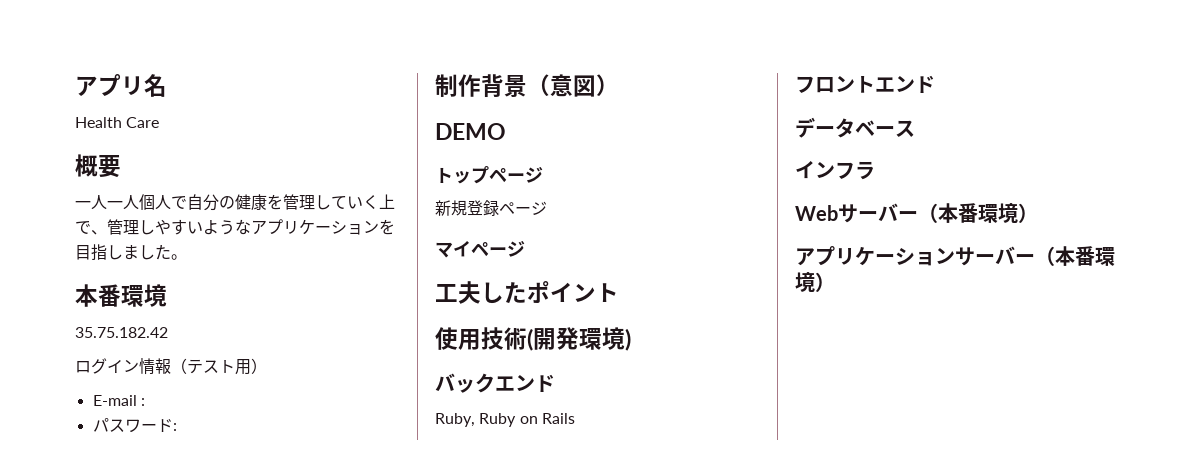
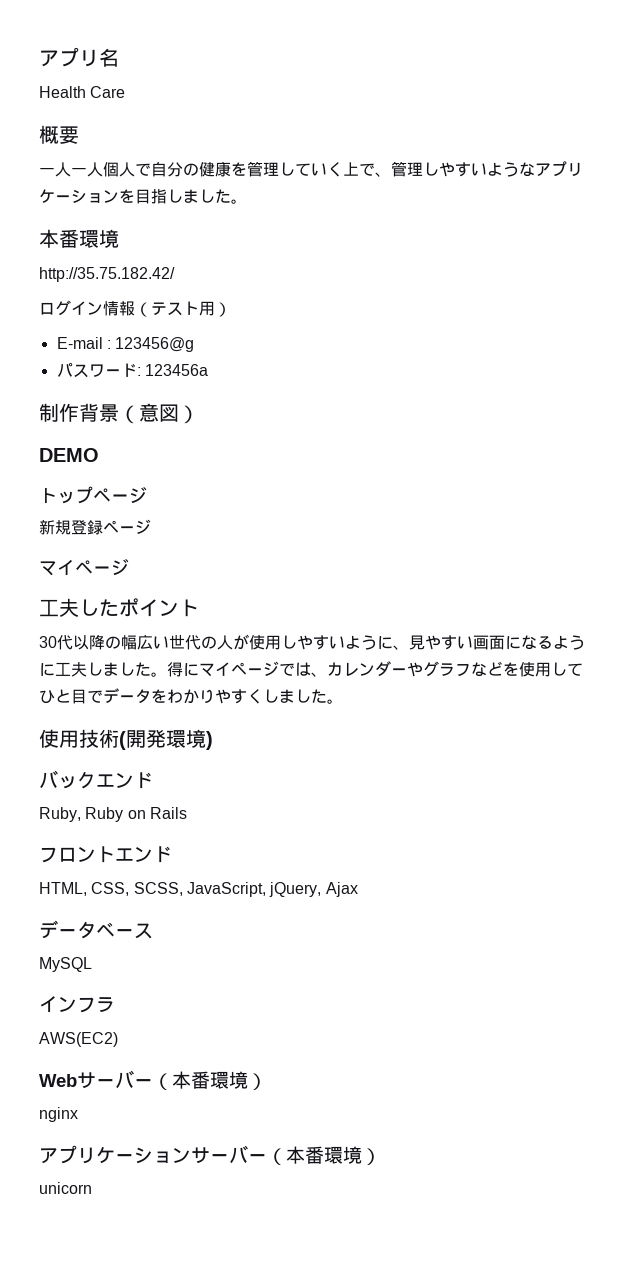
[75,327,168,338] 35.75.182.42 -> [39,267,175,282] http://35.75.182.42/
(145, 402) none -> [115,337,195,352] 123456@g
(177, 427) none -> [144,364,208,376] 123456a
(619, 292) none -> [39,634,585,650] [39,661,583,677] [39,688,343,704] // 30代以降の幅広い世代の人が使用しやすいように、見やすい画面になるように工夫しました。得にマイページでは、カレンダーやグラフなどを使用してひと目でデータをわかりやすくしました。
(935, 84) none -> [39,882,358,897] // HTML, CSS, SCSS, JavaScript, jQuery, Ajax
(915, 128) none -> [39,957,92,972] // MySQL
(875, 170) none -> [39,1032,118,1047] // AWS(EC2)
(1038, 213) none -> [39,1107,78,1122] // nginx
(835, 282) none -> [39,1182,92,1194] // unicorn

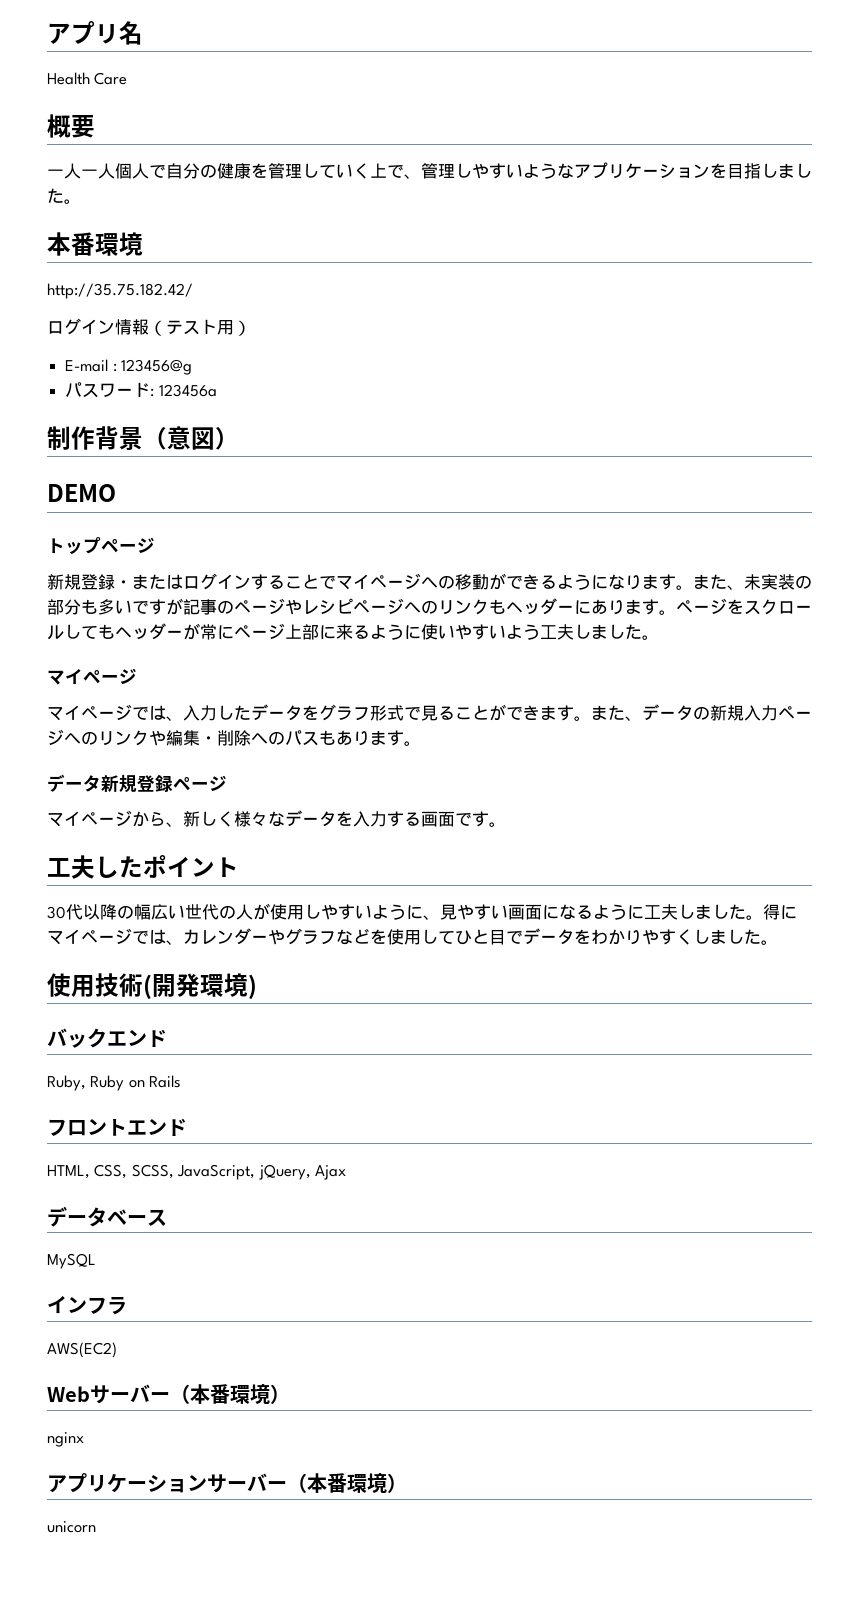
[103,519,151,534] [39,559,129,576] ページ // マイページ -> [115,573,812,590] [47,598,812,615] [47,623,659,640] [47,668,137,685] [47,704,812,721] [47,729,421,746] [47,774,227,793] [47,810,506,827] ・またはログインすることでマイページへの移動ができるようになります。また、未実装の部分も多いですが記事のページやレシピページへのリンクもヘッダーにあります。ページをスクロールしてもヘッダーが常にページ上部に来るように使いやすいよう工夫しました。 // マイページ // マイページでは、入力したデータをグラフ形式で見ることができます。また、データの新規入力ページへのリンクや編集・削除へのパスもあります。 // データ新規登録ページ // マイページから、新しく様々なデータを入力する画面です。

